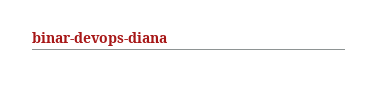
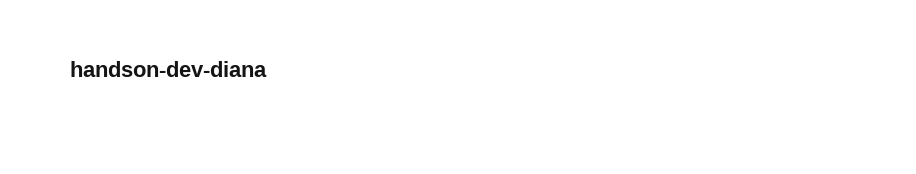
[32,32,167,46] binar-devops-diana -> [70,61,267,77] handson-dev-diana

